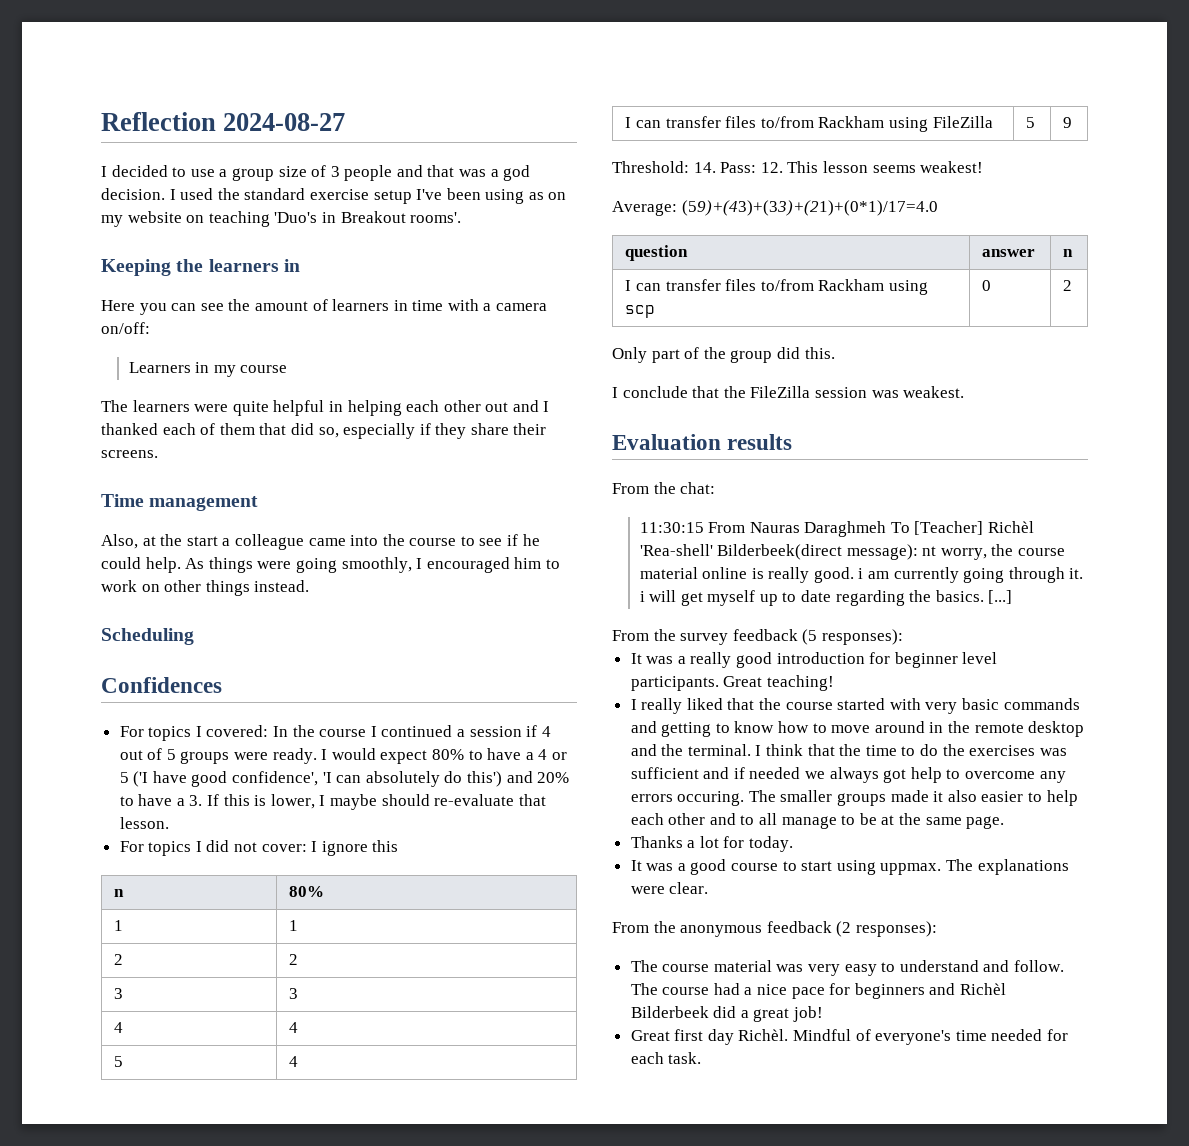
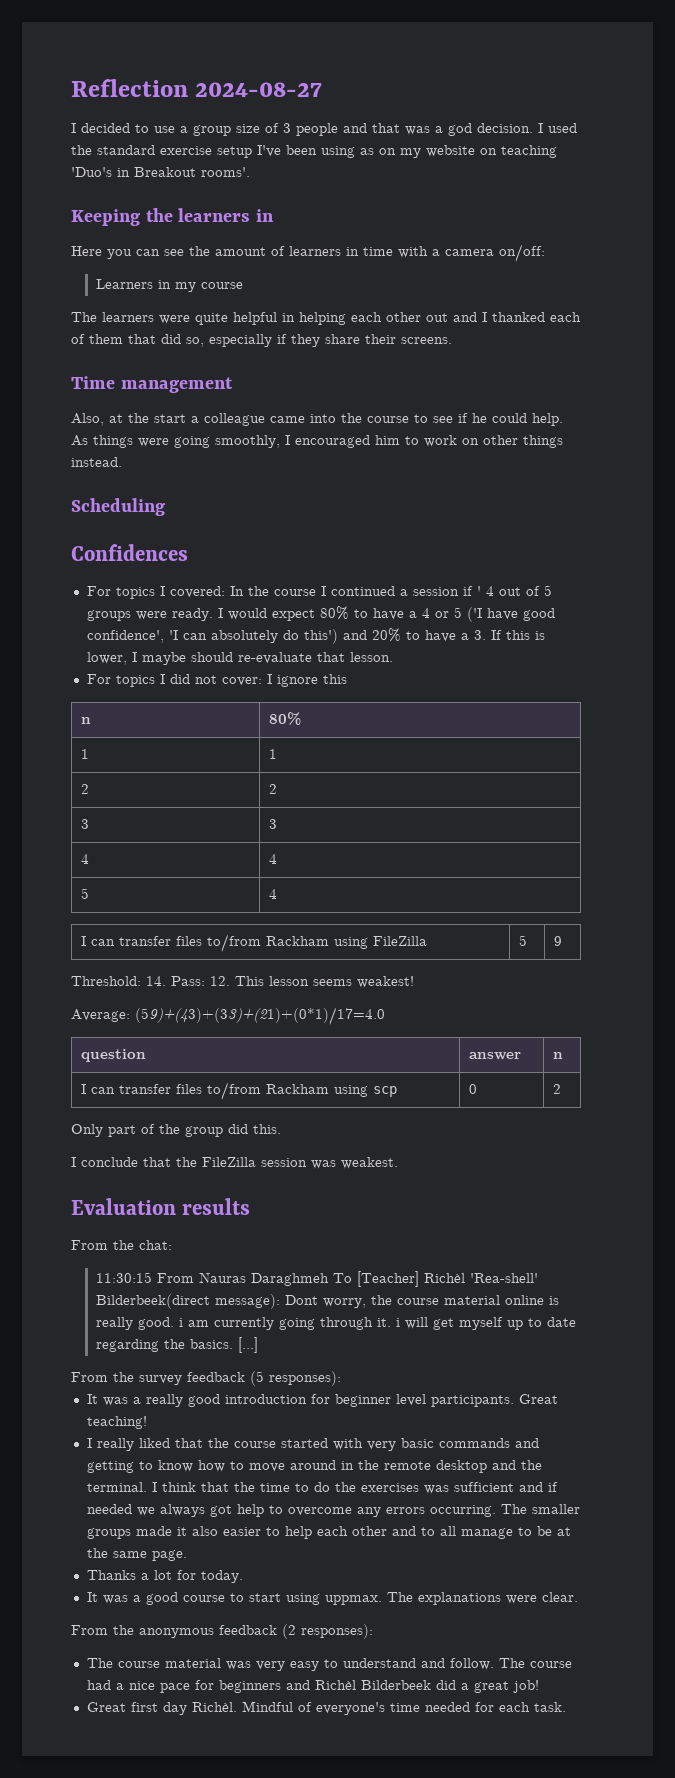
(538, 731) none -> [476,586,481,596] '
[922,546,937,556] nt -> [284,1295,318,1305] Dont
[677,791,745,806] occuring. -> [429,1505,496,1517] occurring.

